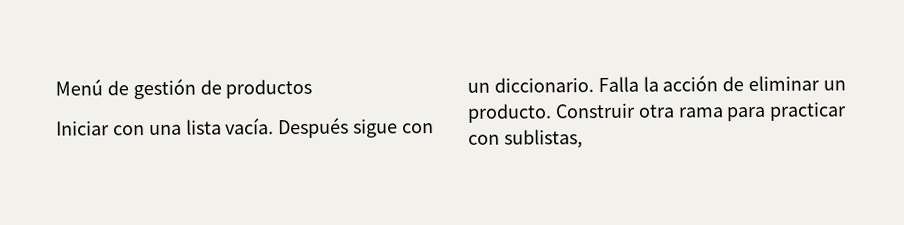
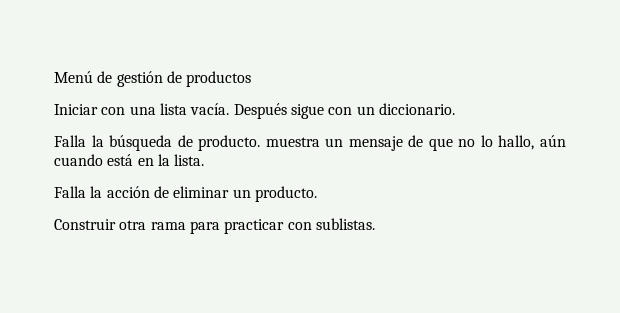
(594, 85) none -> [54,135,567,151] [54,154,205,166] // Falla la búsqueda de producto. muestra un mensaje de que no lo hallo, aún cuando está en la lista. //
(552, 113) none -> (317, 194) //
[503,129,583,149] sublistas, -> [315,218,375,230] sublistas.

